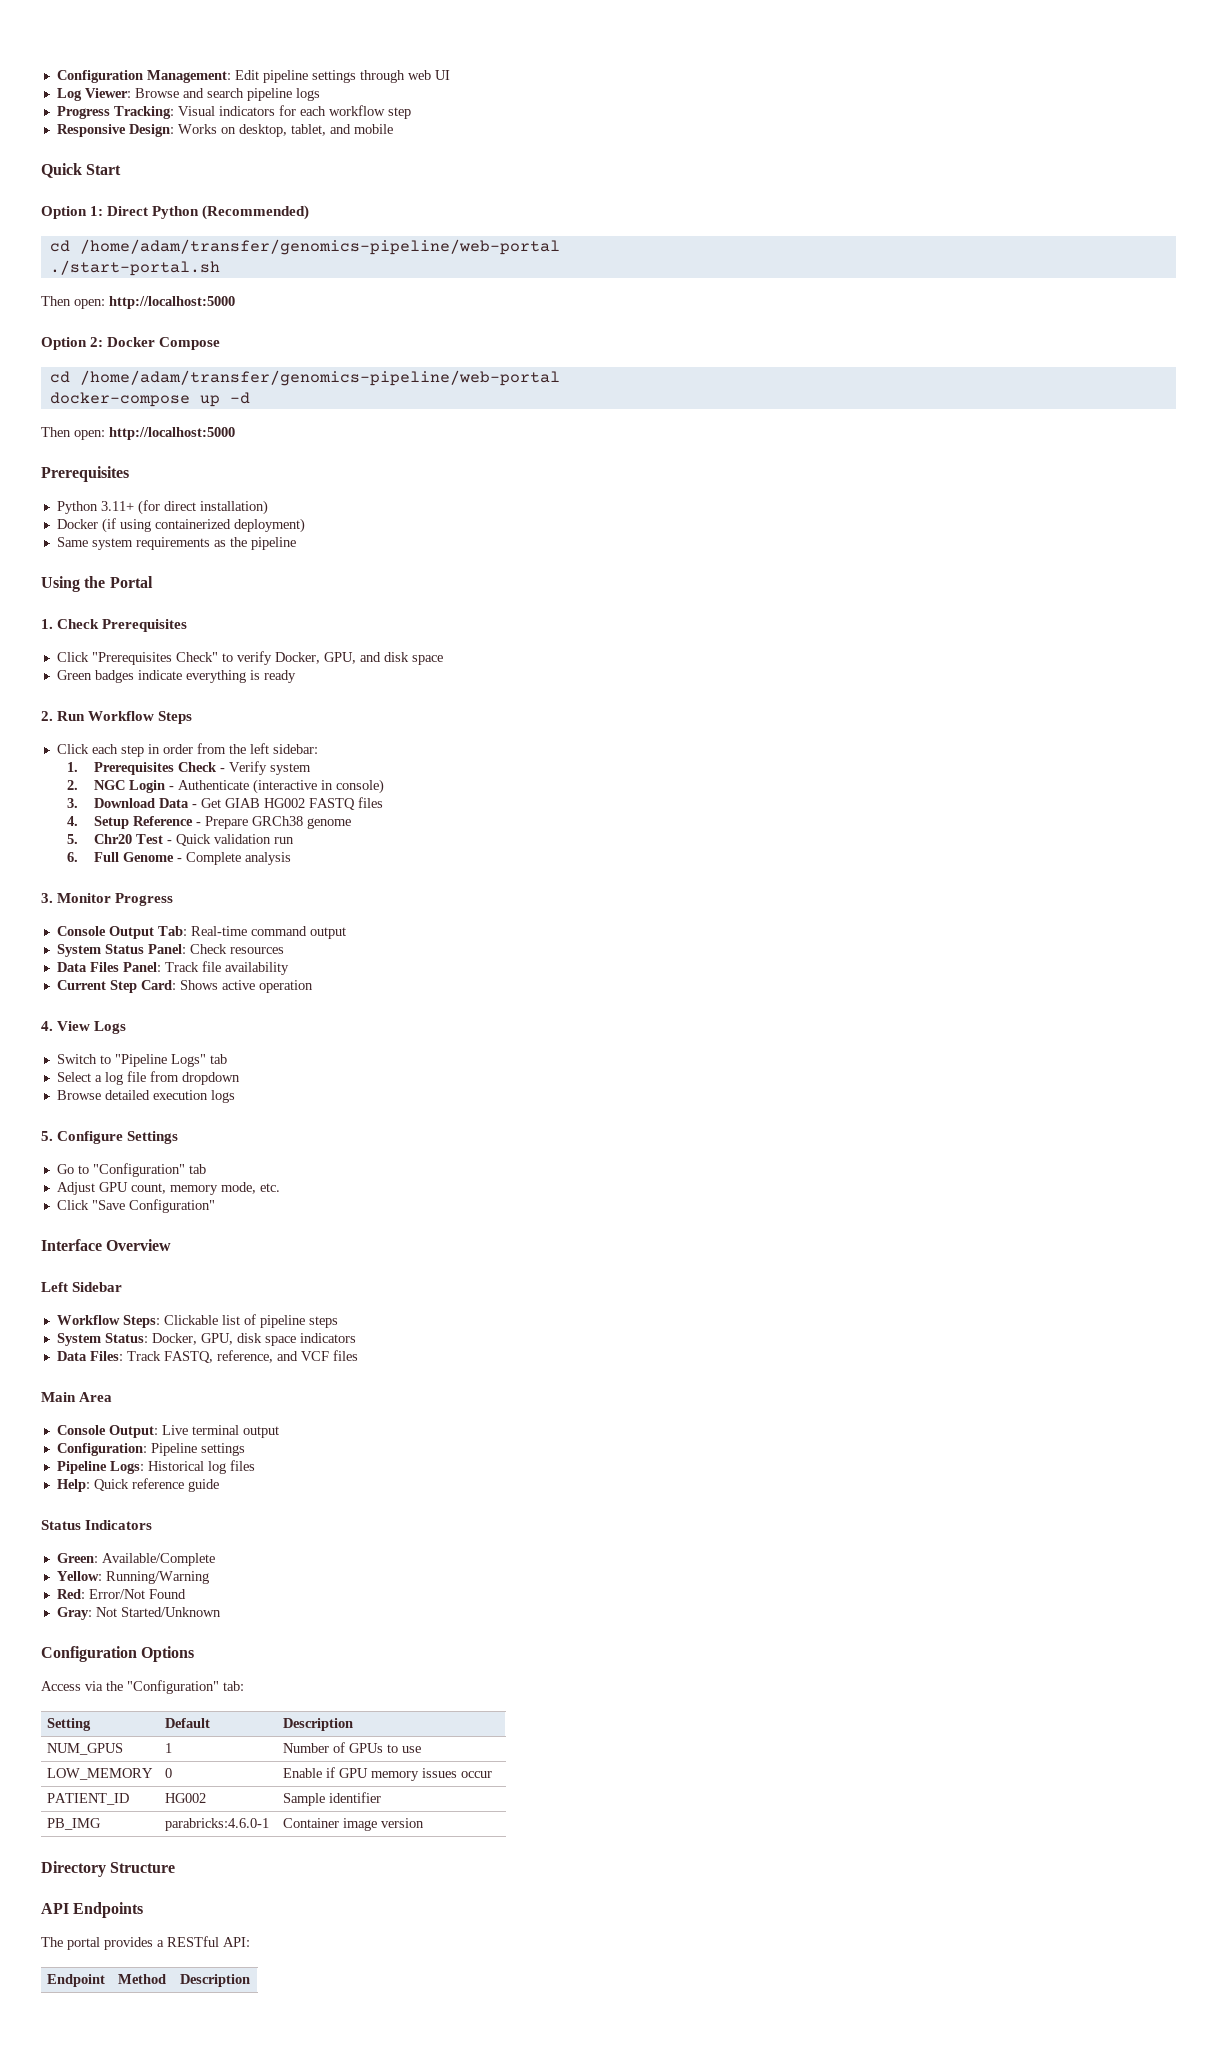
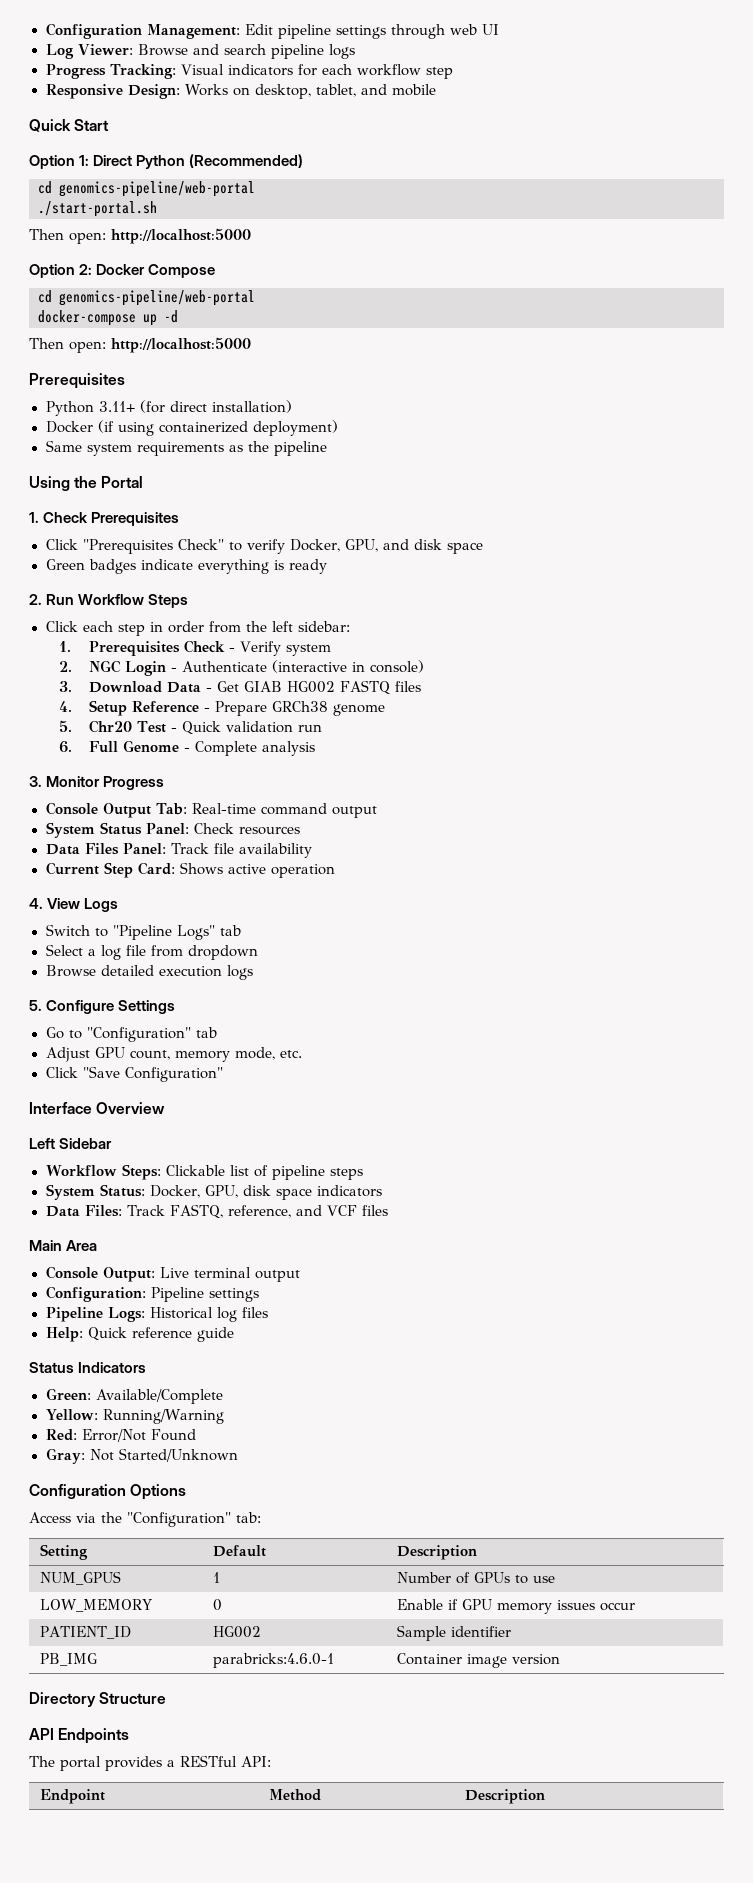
[79,239,560,255] /home/adam/transfer/genomics-pipeline/web-portal -> [59,181,255,197] genomics-pipeline/web-portal
[79,370,560,386] /home/adam/transfer/genomics-pipeline/web-portal -> [59,290,255,306] genomics-pipeline/web-portal

